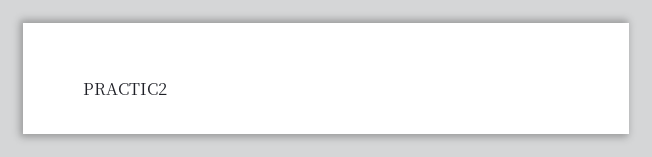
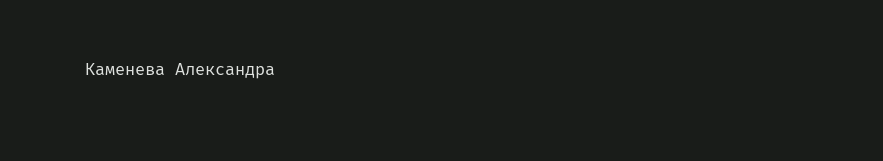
[83,83,167,95] PRACTIC2 -> [85,63,275,79] Каменева Александра

